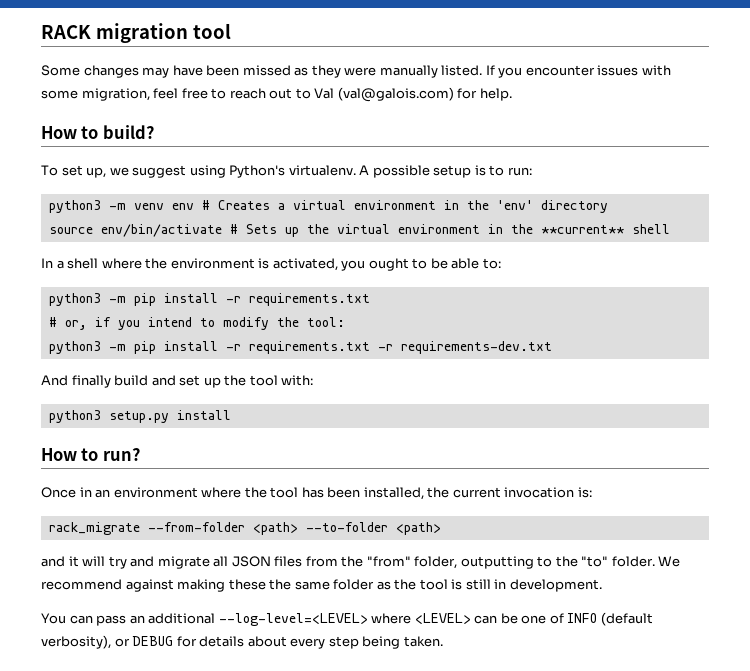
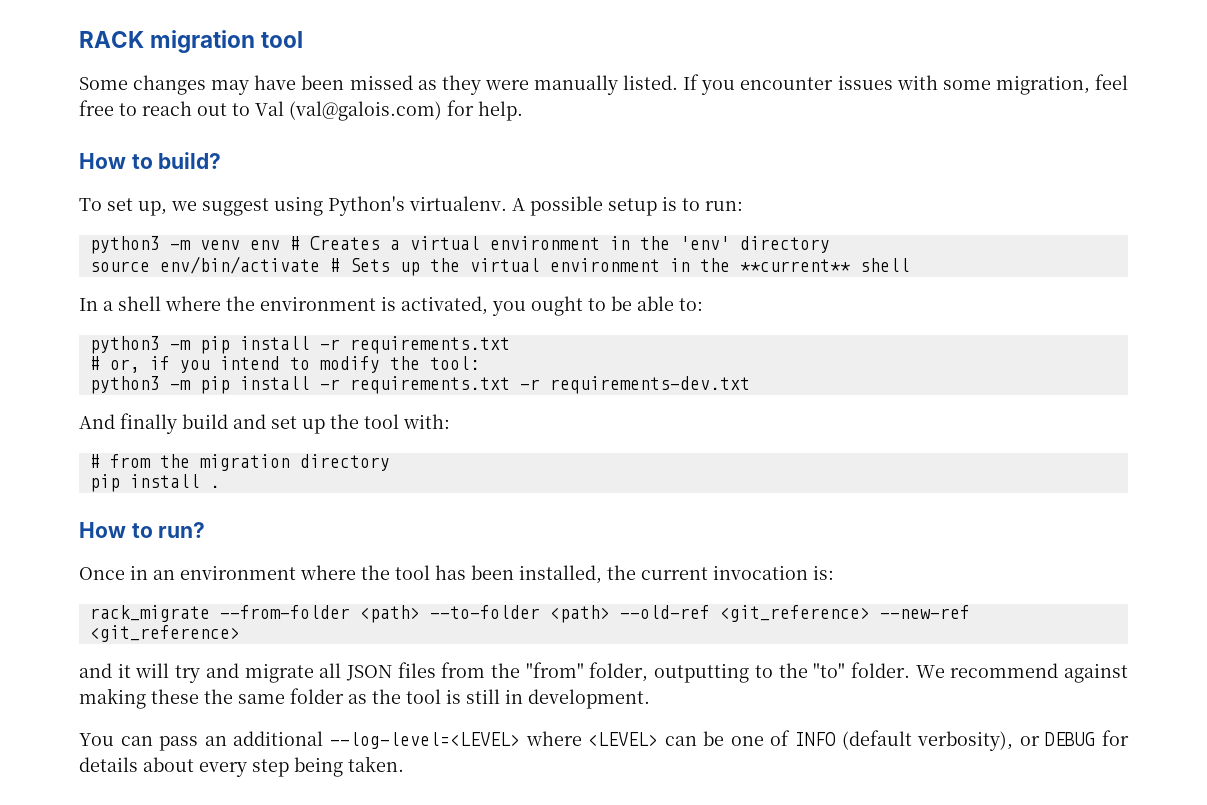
[48,410,231,423] python3 setup.py install -> [89,454,390,471] [89,474,220,492] # from the migration directory // pip install .
(441, 528) none -> [619,605,970,622] [89,625,240,642] --old-ref <git_reference> --new-ref <git_reference>

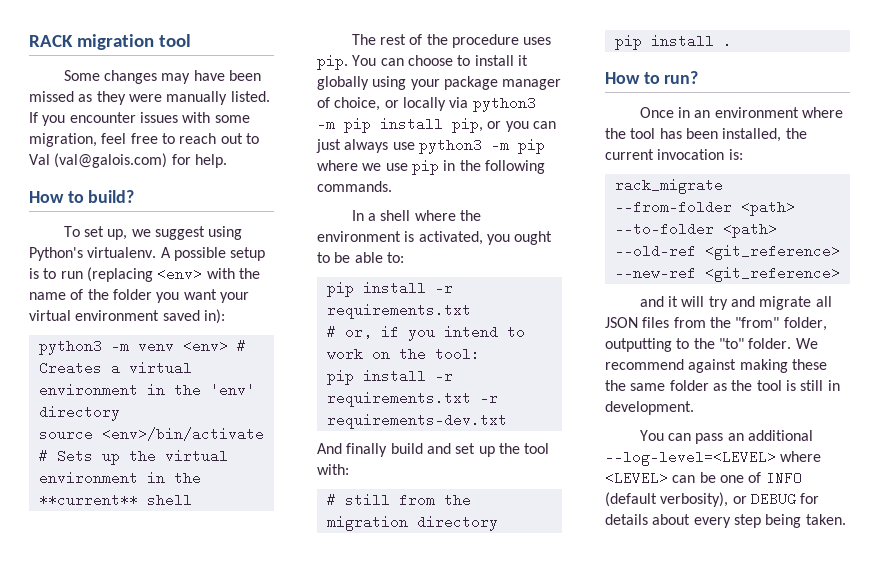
[705,201,743,211] run: -> [60,267,260,282] [29,289,249,303] [29,309,225,324] run (replacing <env> with the name of the folder you want your virtual environment saved in):
[249,240,280,250] env -> [182,339,228,353] <env>
[159,256,320,274] env/bin/activate -> [101,427,264,441] <env>/bin/activate
(910, 265) none -> [351,34,552,48] [317,55,528,70] [317,76,562,90] [317,96,536,112] [317,117,556,133] [316,138,545,154] [317,160,545,175] [317,181,392,192] // The rest of the procedure uses pip. You can choose to install it globally using your package manager of choice, or locally via python3 -m pip install pip, or you can just always use python3 -m pip where we use pip in the following commands.
[89,336,191,354] python3 -m -> (404, 257) none
[319,356,380,373] modify -> [326,349,390,359] work on
[89,376,191,394] python3 -m -> (480, 354) none
(100, 461) none -> [344,494,390,505] still

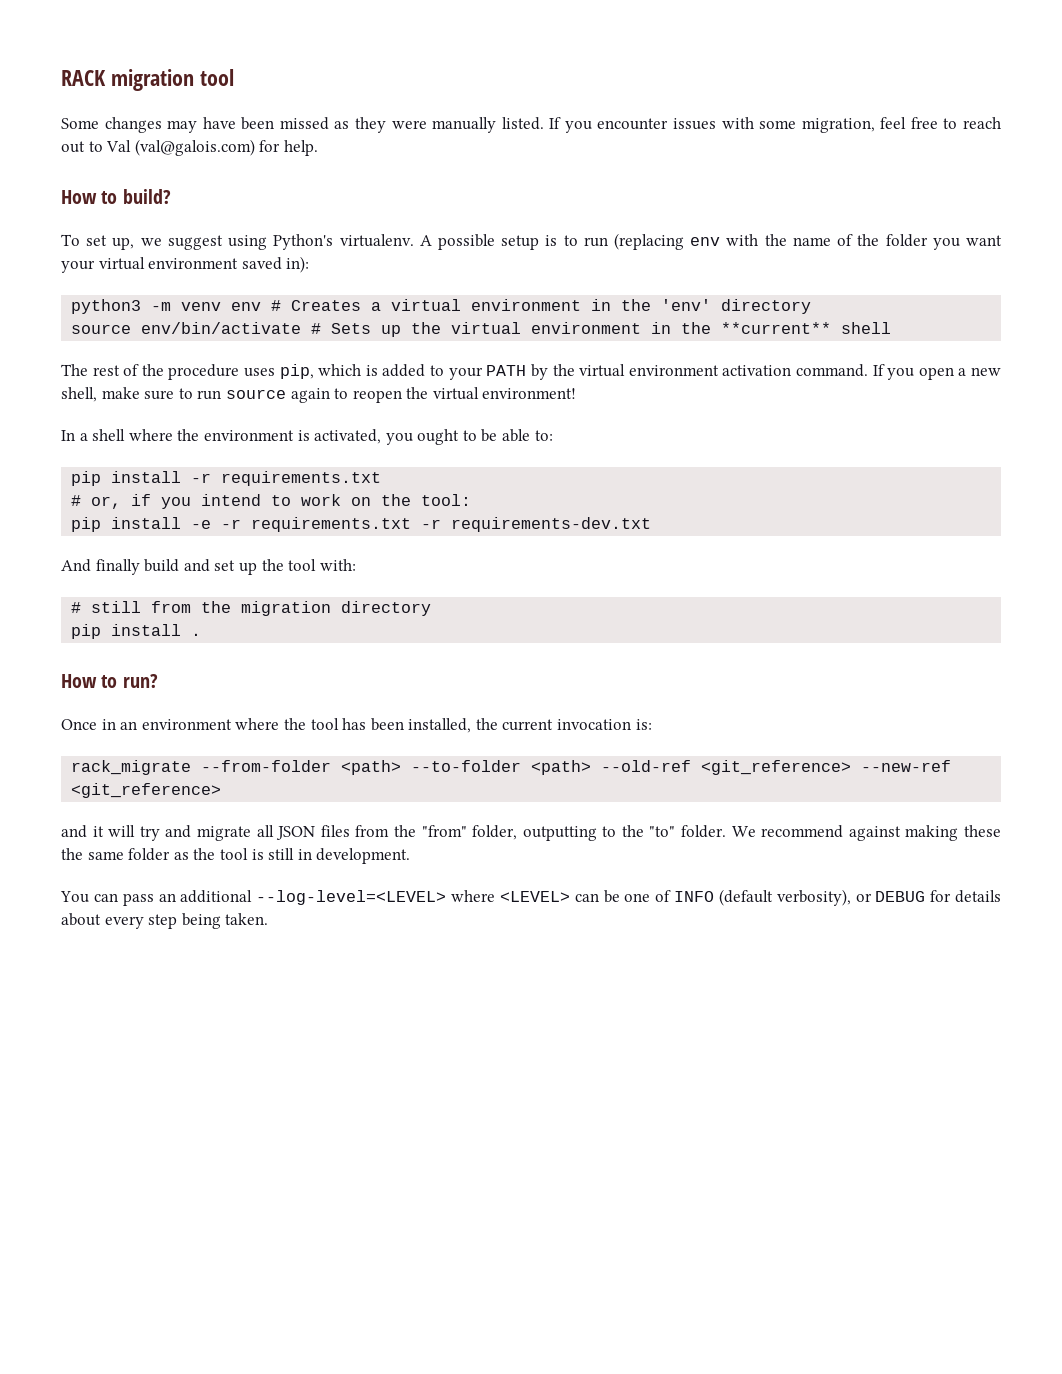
[157,267,203,281] <env> -> [690,237,721,246] env
[182,339,228,353] <env> -> [231,302,262,311] env
[101,427,264,441] <env>/bin/activate -> [141,322,302,334] env/bin/activate
[317,55,528,70] [317,76,562,90] [317,96,536,112] [317,117,556,133] [316,138,545,154] [317,160,545,175] [317,181,392,192] pip. You can choose to install it globally using your package manager of choice, or locally via python3 -m pip install pip, or you can just always use python3 -m pip where we use pip in the following commands. -> [279,364,1001,380] [61,387,577,403] pip, which is added to your PATH by the virtual environment activation command. If you open a new shell, make sure to run source again to reopen the virtual environment!
(426, 376) none -> [191,520,212,529] -e

